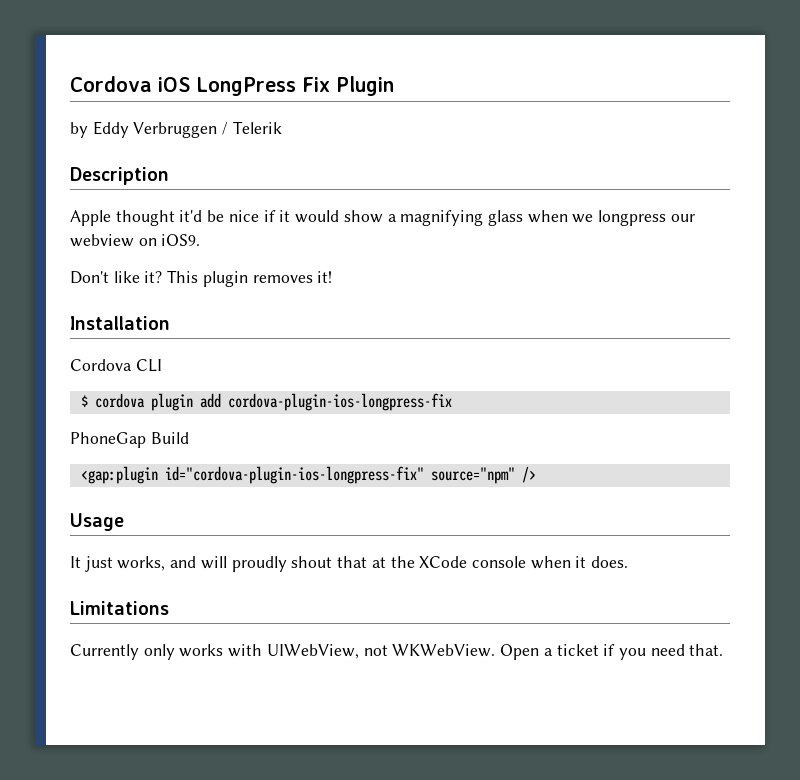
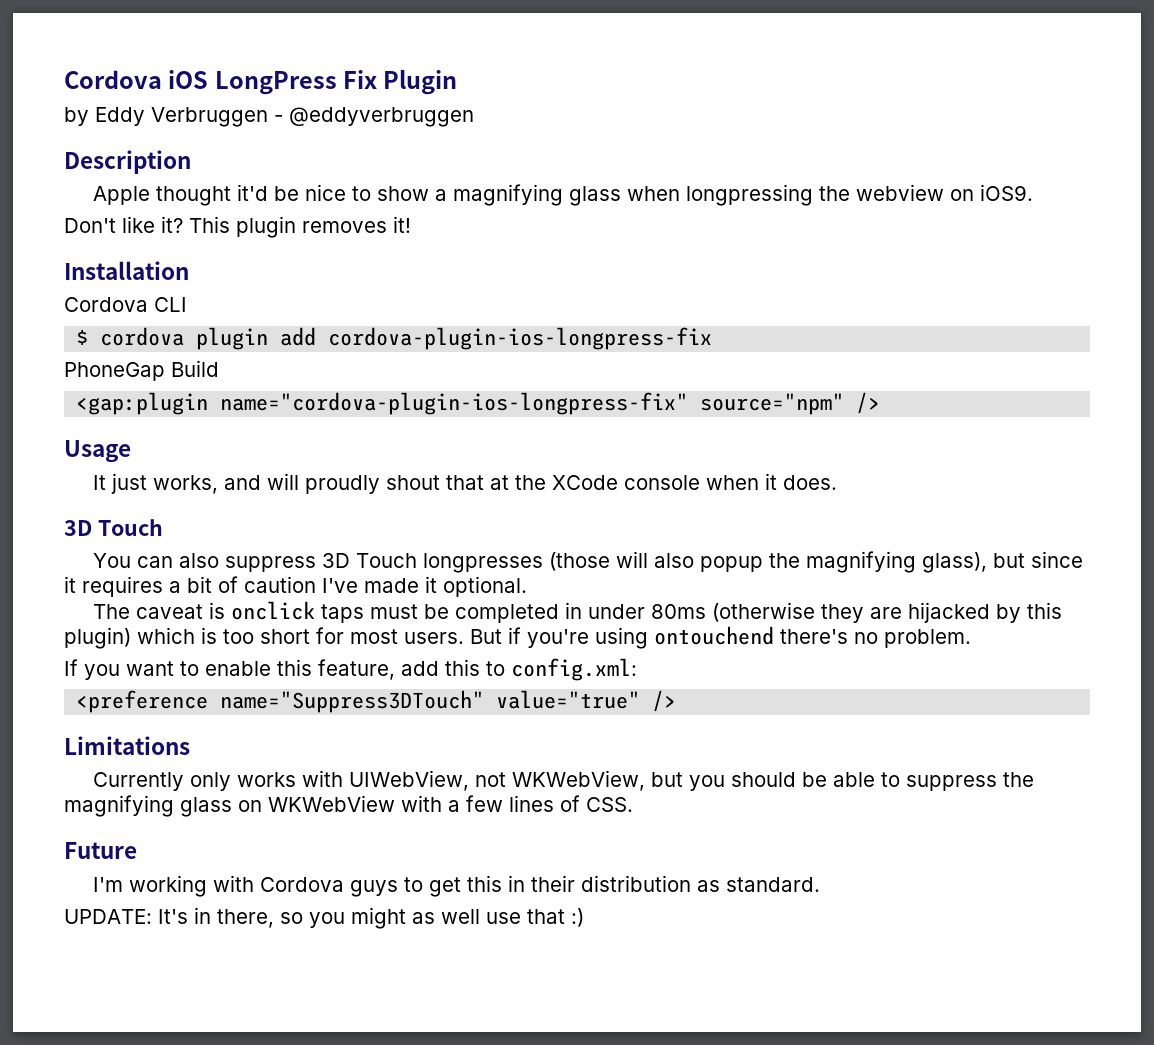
[222,121,282,135] / Telerik -> [274,107,474,127] - @eddyverbruggen
[263,210,340,223] if it would -> [351,186,371,201] to
[572,210,695,226] we longpress our -> [685,184,850,206] longpressing the
[164,466,424,484] id="cordova-plugin-ios-longpress-fix" -> [220,392,689,415] name="cordova-plugin-ios-longpress-fix"
(629, 562) none -> [64,519,163,536] [92,551,1083,573] [64,576,527,597] [92,601,1062,623] [64,626,971,649] [64,658,637,681] [76,690,677,713] // 3D Touch // You can also suppress 3D Touch longpresses (those will also popup the magnifying glass), but since it requires a bit of caution I've made it optional. // The caveat is onclick taps must be completed in under 80ms (otherwise they are hijacked by this plugin) which is too short for most users. But if you're using ontouchend there's no problem. // If you want to enable this feature, add this to config.xml: // <preference name="Suppress3DTouch" value="true" />
[392,644,724,660] WKWebView. Open a ticket if you need that. -> [511,770,1034,791] [64,795,633,817] [64,842,137,859] [92,875,820,897] [64,907,584,929] WKWebView, but you should be able to suppress the magnifying glass on WKWebView with a few lines of CSS. // Future // I'm working with Cordova guys to get this in their distribution as standard. // UPDATE: It's in there, so you might as well use that :)

